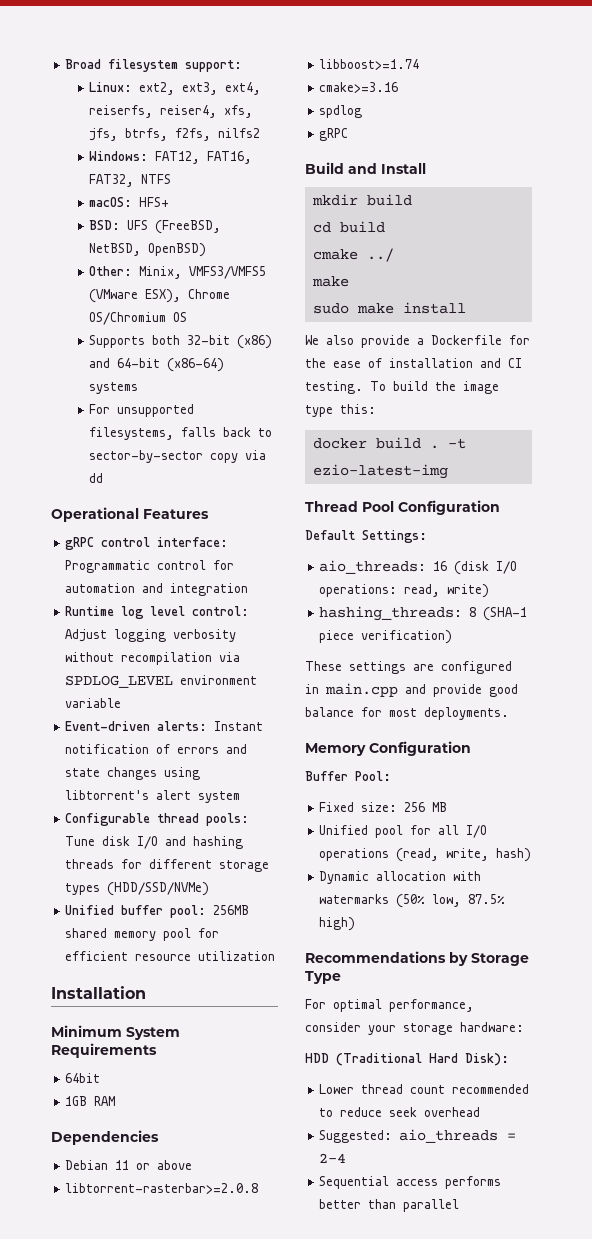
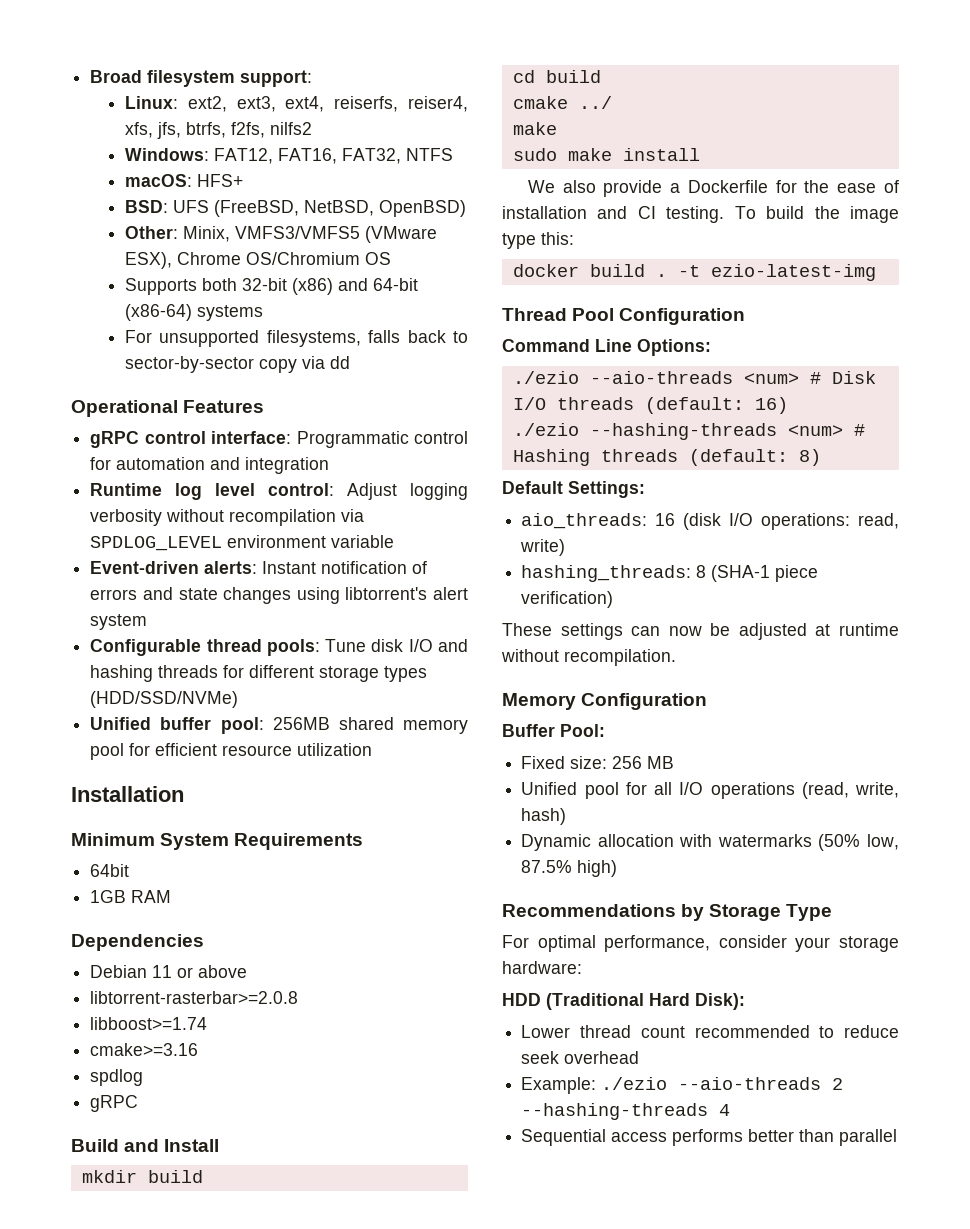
(500, 507) none -> [502,339,711,356] [512,371,876,384] [512,397,788,414] [512,423,865,440] [512,449,821,466] // Command Line Options: // ./ezio --aio-threads <num> # Disk I/O threads (default: 16) // ./ezio --hashing-threads <num> # Hashing threads (default: 8)
[413,661,512,674] [305,683,518,697] [305,707,509,720] are configured in main.cpp and provide good balance for most deployments. -> [631,623,899,640] [501,649,676,666] can now be adjusted at runtime without recompilation.
[319,1129,517,1143] [319,1153,347,1163] Suggested: aio_threads = 2-4 -> [521,1077,844,1094] [521,1103,731,1120] Example: ./ezio --aio-threads 2 --hashing-threads 4

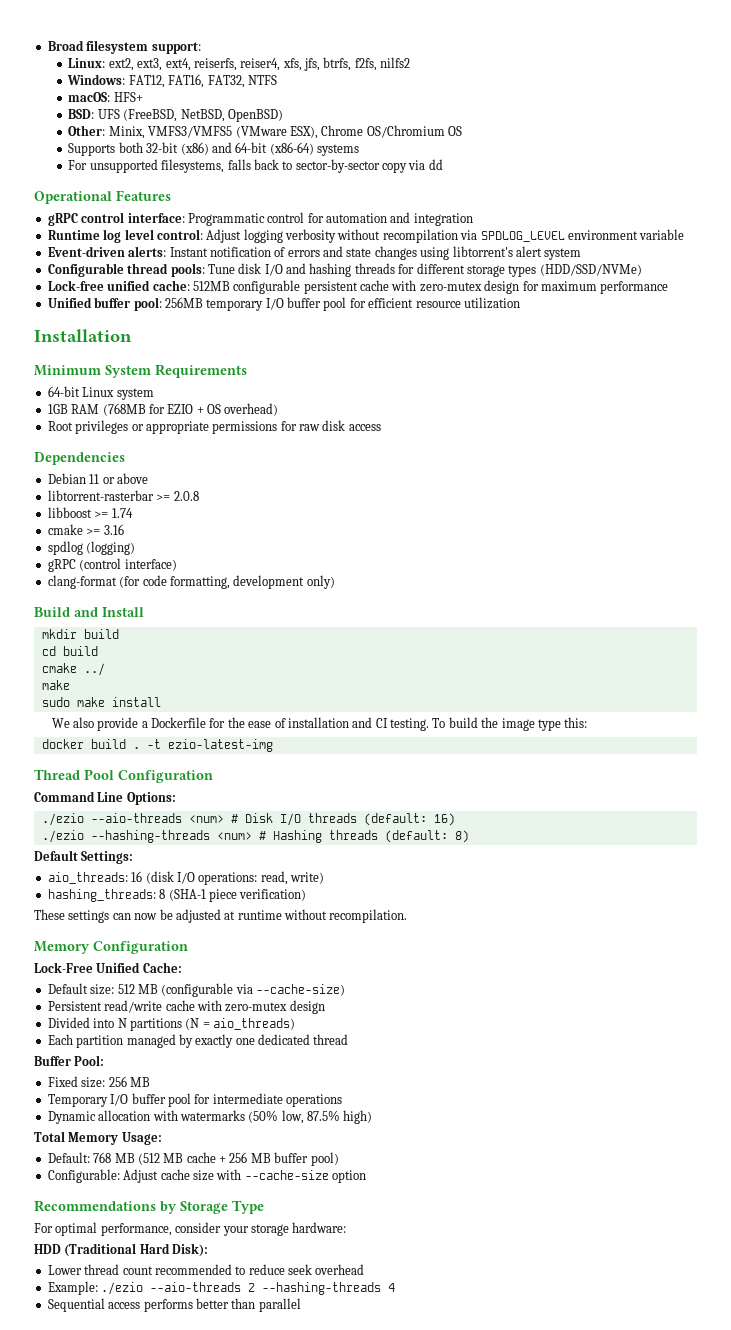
(239, 699) none -> [47,280,669,294] // Lock-free unified cache: 512MB configurable persistent cache with zero-mutex design for maximum performance
[338,717,468,734] shared memory -> [206,297,321,311] temporary I/O buffer
[90,864,130,877] 64bit -> [47,386,154,400] 64-bit Linux system
(172, 896) none -> [102,403,279,416] [47,420,381,434] (768MB for EZIO + OS overhead) // Root privileges or appropriate permissions for raw disk access
[90,991,299,1004] [90,1017,208,1030] [90,1043,199,1056] libtorrent-rasterbar>=2.0.8 // libboost>=1.74 // cmake>=3.16 -> [47,490,199,501] [47,507,133,518] [47,524,124,535] libtorrent-rasterbar >= 2.0.8 // libboost >= 1.74 // cmake >= 3.16
[90,1095,139,1112] // gRPC -> [86,541,136,555] [47,558,177,572] [47,575,335,589] (logging) // gRPC (control interface) // clang-format (for code formatting, development only)
(708, 701) none -> [34,962,182,973] [47,983,345,997] [47,1000,325,1014] [47,1017,295,1031] [47,1034,349,1048] // Lock-Free Unified Cache: // Default size: 512 MB (configurable via --cache-size) // Persistent read/write cache with zero-mutex design // Divided into N partitions (N = aio_threads) // Each partition managed by exactly one dedicated thread
[521,782,899,799] [521,808,567,825] Unified pool for all I/O operations (read, write, hash) -> [47,1093,342,1107] Temporary I/O buffer pool for intermediate operations
(618, 868) none -> [34,1131,162,1145] [47,1152,339,1166] [47,1169,366,1183] // Total Memory Usage: // Default: 768 MB (512 MB cache + 256 MB buffer pool) // Configurable: Adjust cache size with --cache-size option

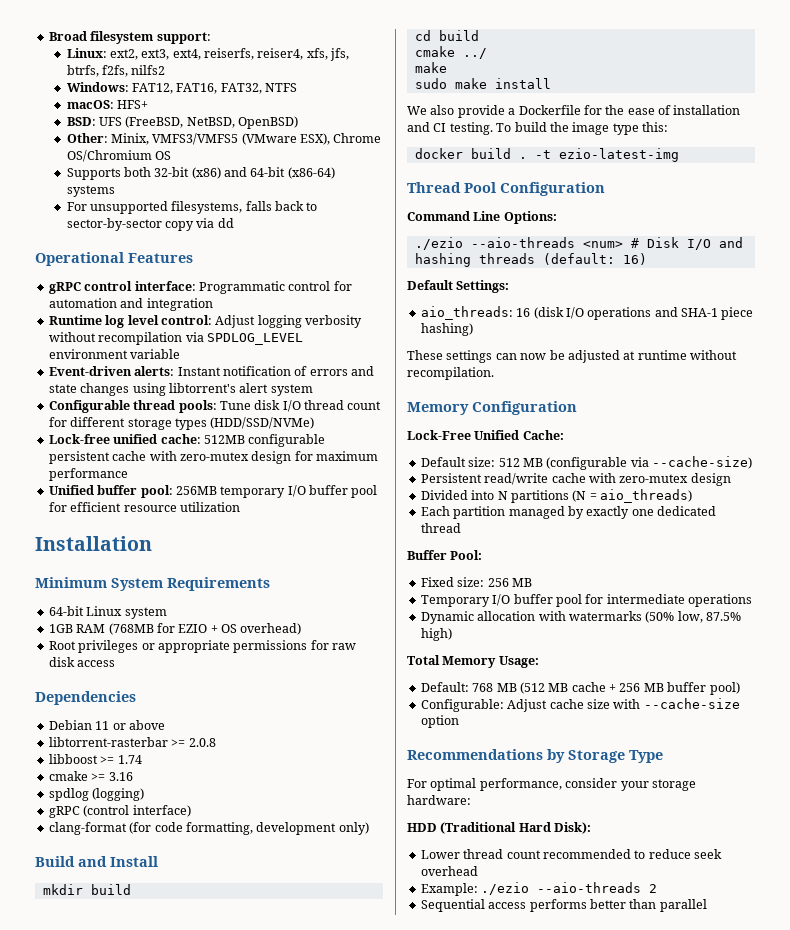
[286,263,395,277] and hashing threads -> [304,400,382,410] thread count
(301, 819) none -> [718,237,743,248] [414,253,471,267] and hashing
[41,830,469,843] // ./ezio --hashing-threads <num> # Hashing threads (default: 8) -> (647, 259) none
[198,871,324,885] [47,889,307,902] operations: read, write) // hashing_threads: 8 (SHA-1 piece verification) -> [587,307,754,320] [420,323,473,336] operations and SHA-1 piece hashing)
[262,1282,396,1295] --hashing-threads 4 -> (658, 888) none

